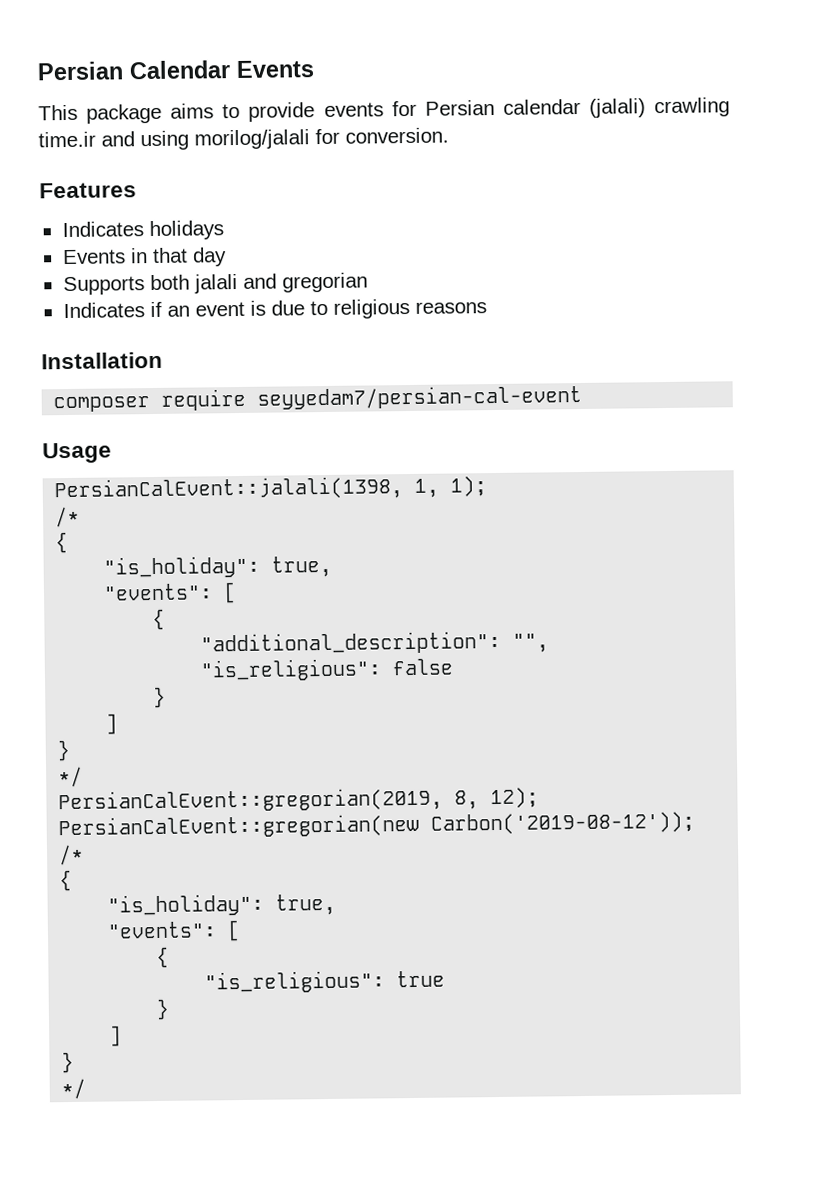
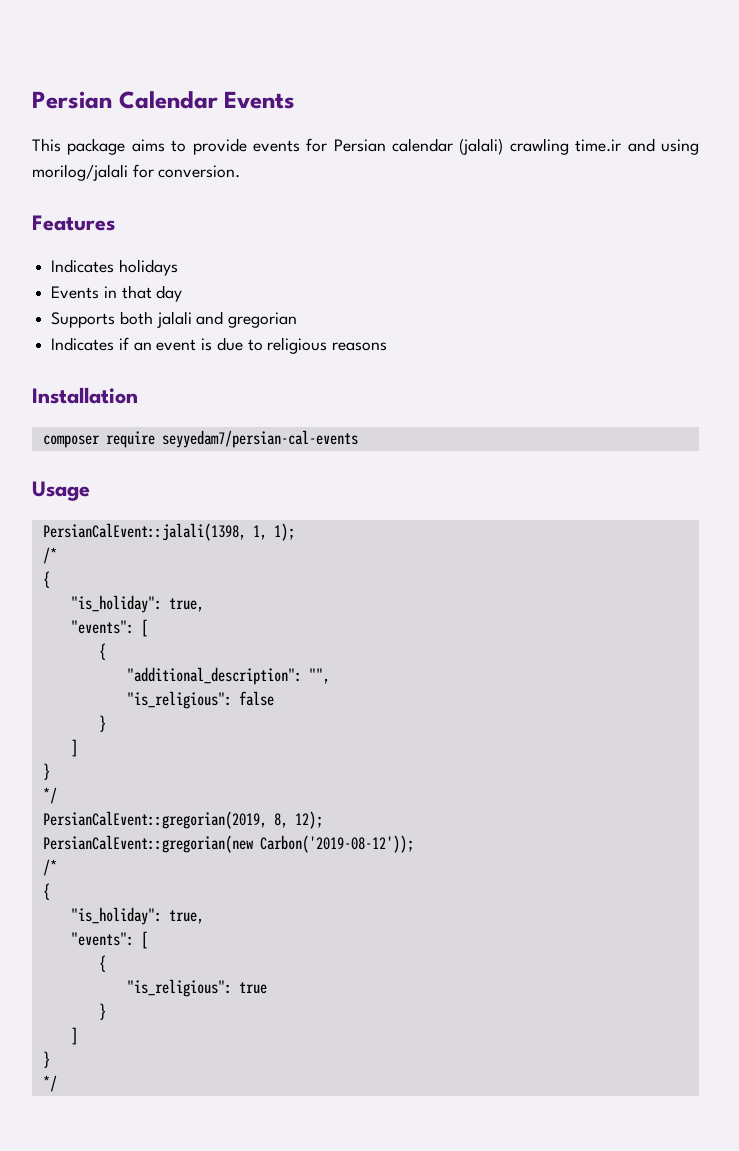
[257,384,583,410] seyyedam7/persian-cal-event -> [161,430,358,448] seyyedam7/persian-cal-events

